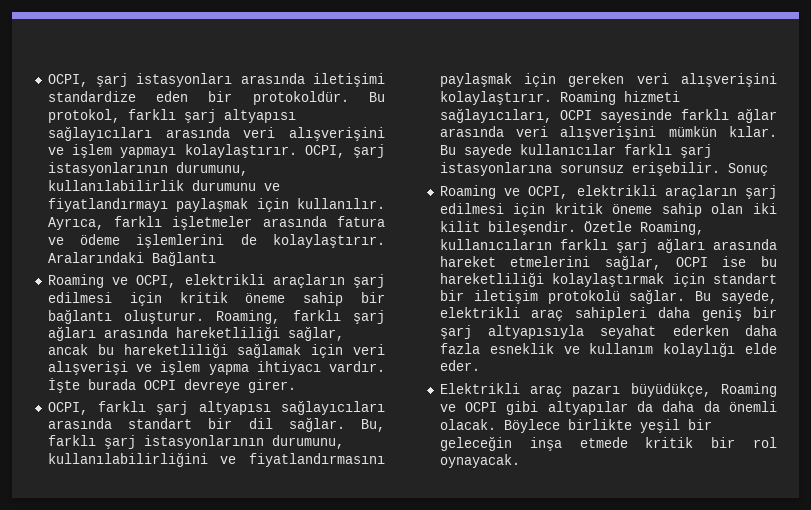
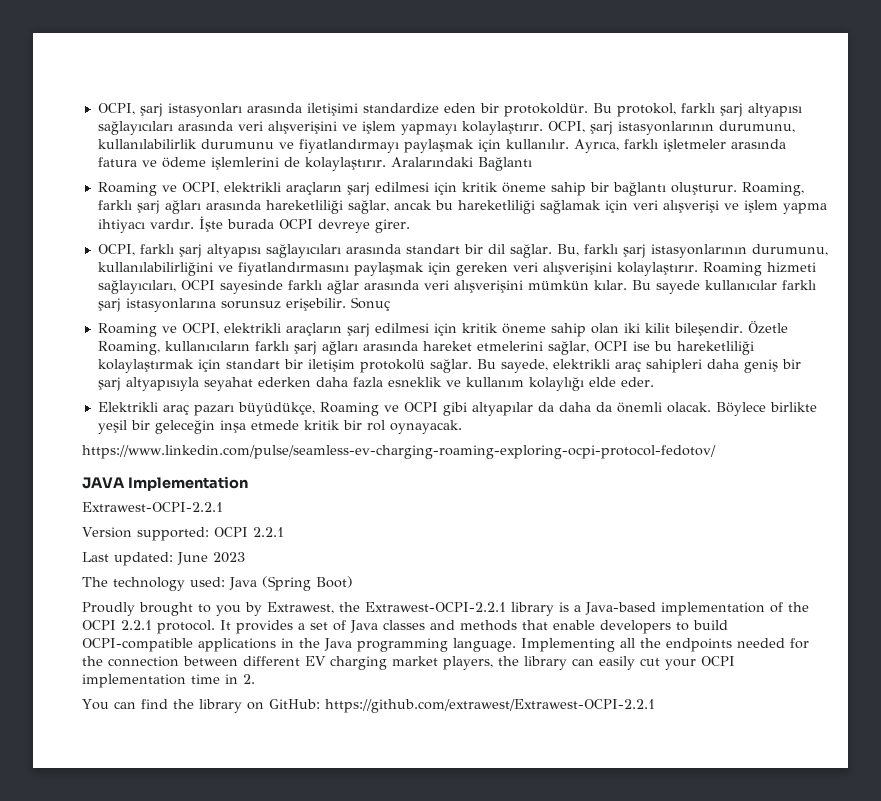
(520, 461) none -> [82,445,716,459] [82,476,248,491] [82,502,223,512] [82,527,284,541] [82,552,245,566] [82,576,353,591] [82,602,809,616] [82,620,728,634] [82,638,809,652] [82,656,735,670] [82,674,255,688] [82,699,655,713] // https://www.linkedin.com/pulse/seamless-ev-charging-roaming-exploring-ocpi-protocol-fedotov/ // JAVA Implementation // Extrawest-OCPI-2.2.1 // Version supported: OCPI 2.2.1 // Last updated: June 2023 // The technology used: Java (Spring Boot) // Proudly brought to you by Extrawest, the Extrawest-OCPI-2.2.1 library is a Java-based implementation of the OCPI 2.2.1 protocol. It provides a set of Java classes and methods that enable developers to build OCPI-compatible applications in the Java programming language. Implementing all the endpoints needed for the connection between different EV charging market players, the library can easily cut your OCPI implementation time in 2. // You can find the library on GitHub: https://github.com/extrawest/Extrawest-OCPI-2.2.1

